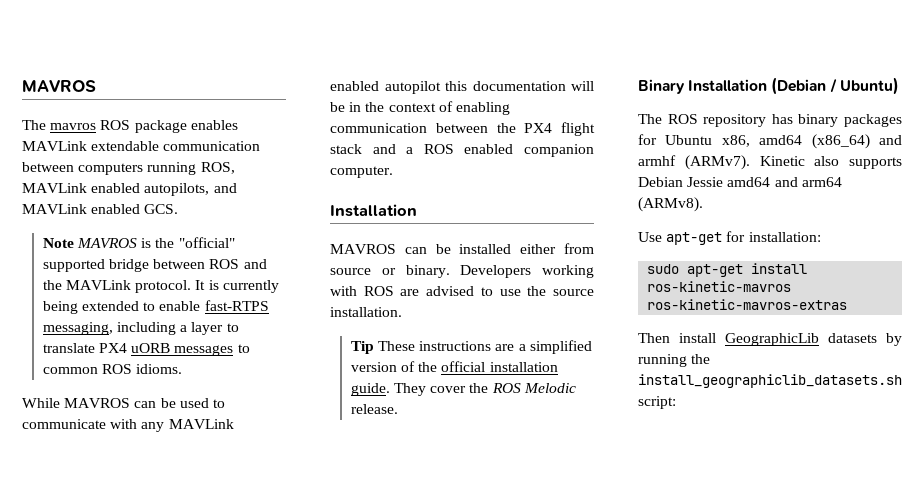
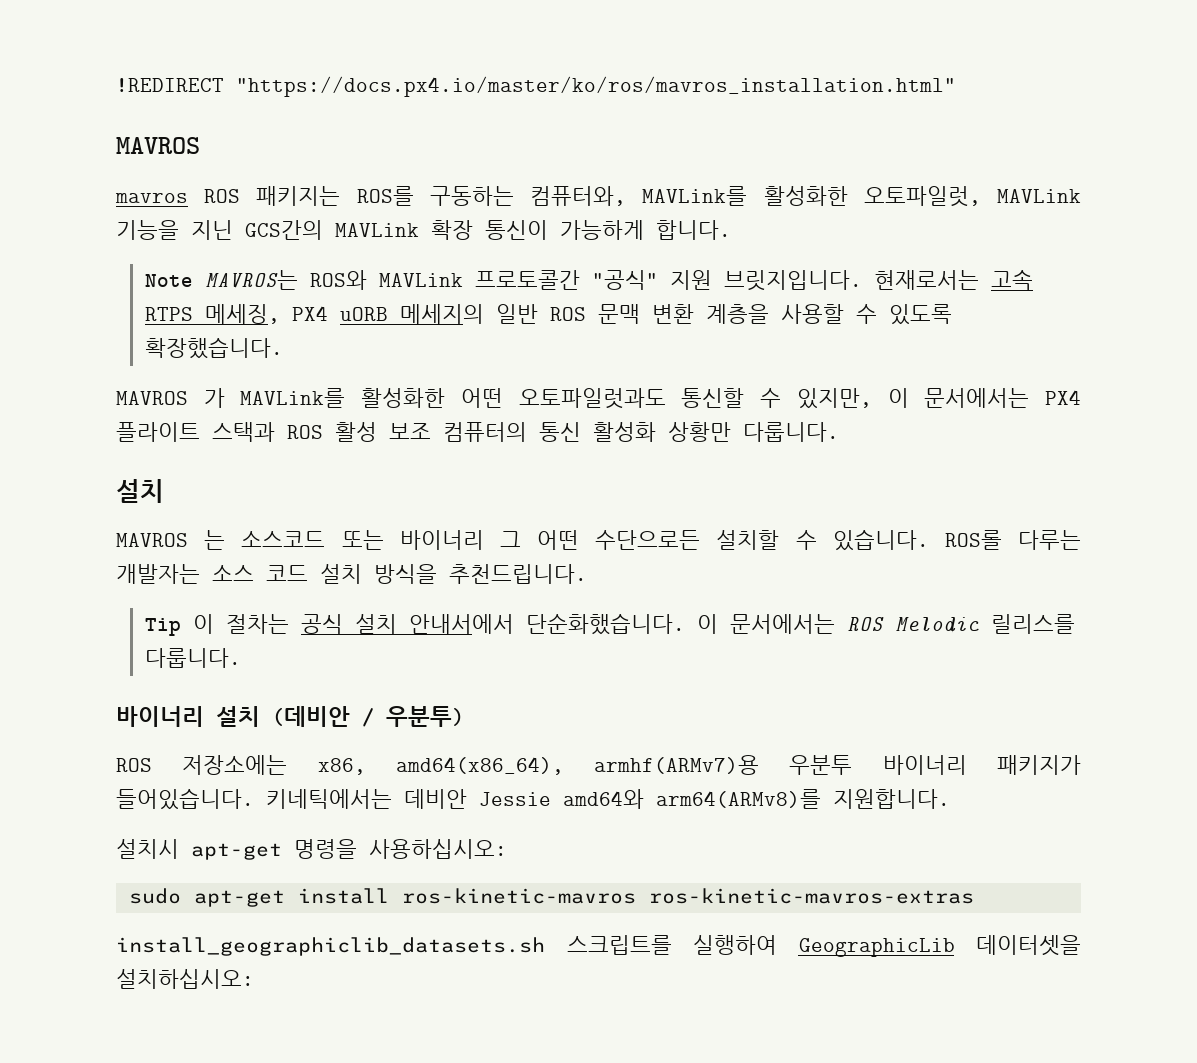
(22, 86) none -> [116,76,956,97] !REDIRECT "https://docs.px4.io/master/ko/ros/mavros_installation.html" //
[22,120,46,130] The -> (200, 145) none
[134,120,238,133] [22,141,261,151] [22,162,235,175] [22,183,237,196] [22,204,179,214] [42,237,235,248] [42,259,267,272] [42,280,279,293] [42,300,269,314] [42,322,239,335] [42,343,250,356] [42,364,183,374] [22,398,225,408] [22,419,234,432] [330,81,594,94] [330,101,510,115] [330,122,595,136] [330,144,594,157] [330,166,393,178] [330,204,417,217] [330,243,594,254] [330,265,594,278] [330,286,594,296] [330,307,402,317] [350,340,592,354] [350,361,558,372] [350,383,576,396] [350,404,398,414] [638,77,899,95] [638,114,902,127] [638,134,902,149] [638,155,902,170] [638,177,842,187] [638,197,703,212] [638,231,821,245] package enables MAVLink extendable communication between computers running ROS, MAVLink enabled autopilots, and MAVLink enabled GCS. // Note MAVROS is the "official" supported bridge between ROS and the MAVLink protocol. It is currently being extended to enable fast-RTPS messaging, including a layer to translate PX4 uORB messages to common ROS idioms. // While MAVROS can be used to communicate with any MAVLink enabled autopilot this documentation will be in the context of enabling communication between the PX4 flight stack and a ROS enabled companion computer. // Installation // MAVROS can be installed either from source or binary. Developers working with ROS are advised to use the source installation. // Tip These instructions are a simplified version of the official installation guide. They cover the ROS Melodic release. // Binary Installation (Debian / Ubuntu) // The ROS repository has binary packages for Ubuntu x86, amd64 (x86_64) and armhf (ARMv7). Kinetic also supports Debian Jessie amd64 and arm64 (ARMv8). // Use apt-get for installation: -> [256,186,1081,207] [116,220,731,240] [145,269,1034,291] [145,304,953,325] [145,337,284,359] [116,388,1081,409] [116,422,839,442] [116,479,164,503] [116,529,1081,551] [116,564,587,584] [145,613,1076,636] [145,648,242,668] [116,706,464,727] [116,755,1081,775] [116,788,950,810] [116,839,507,860] 패키지는 ROS를 구동하는 컴퓨터와, MAVLink를 활성화한 오토파일럿, MAVLink 기능을 지닌 GCS간의 MAVLink 확장 통신이 가능하게 합니다. // Note MAVROS는 ROS와 MAVLink 프로토콜간 "공식" 지원 브릿지입니다. 현재로서는 고속 RTPS 메세징, PX4 uORB 메세지의 일반 ROS 문맥 변환 계층을 사용할 수 있도록 확장했습니다. // MAVROS 가 MAVLink를 활성화한 어떤 오토파일럿과도 통신할 수 있지만, 이 문서에서는 PX4 플라이트 스택과 ROS 활성 보조 컴퓨터의 통신 활성화 상황만 다룹니다. // 설치 // MAVROS 는 소스코드 또는 바이너리 그 어떤 수단으로든 설치할 수 있습니다. ROS롤 다루는 개발자는 소스 코드 설치 방식을 추천드립니다. // Tip 이 절차는 공식 설치 안내서에서 단순화했습니다. 이 문서에서는 ROS Melodic 릴리스를 다룹니다. // 바이너리 설치 (데비안 / 우분투) // ROS 저장소에는 x86, amd64(x86_64), armhf(ARMv7)용 우분투 바이너리 패키지가 들어있습니다. 키네틱에서는 데비안 Jessie amd64와 arm64(ARMv8)를 지원합니다. // 설치시 apt-get 명령을 사용하십시오:
[638,333,902,346] [638,354,711,367] [638,374,902,388] [638,396,676,409] Then install GeographicLib datasets by running the install_geographiclib_datasets.sh script: -> [116,935,1081,957] [116,969,254,989] install_geographiclib_datasets.sh 스크립트를 실행하여 GeographicLib 데이터셋을 설치하십시오:

